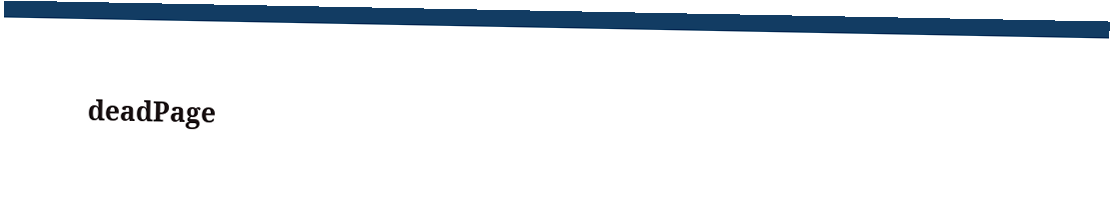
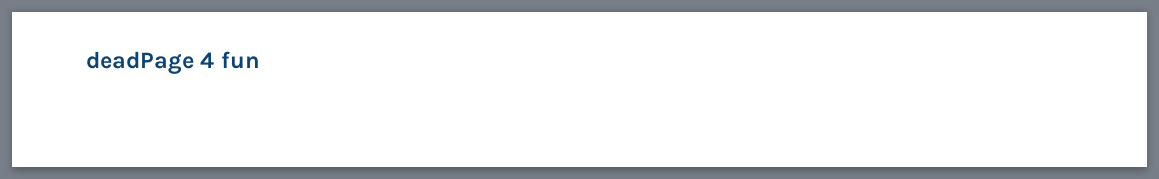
(217, 114) none -> [200,51,260,69] 4 fun

